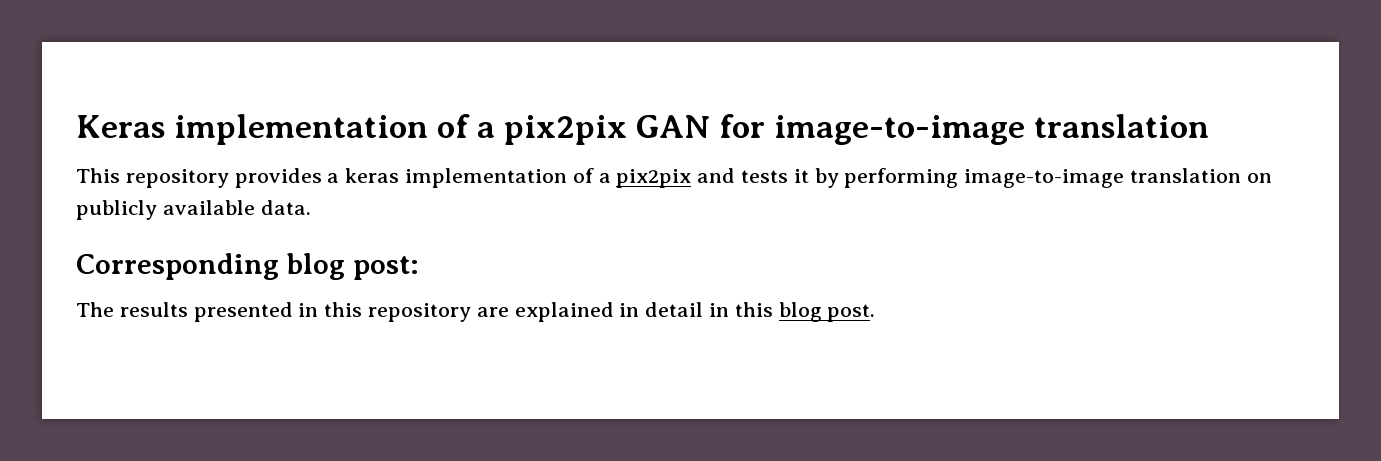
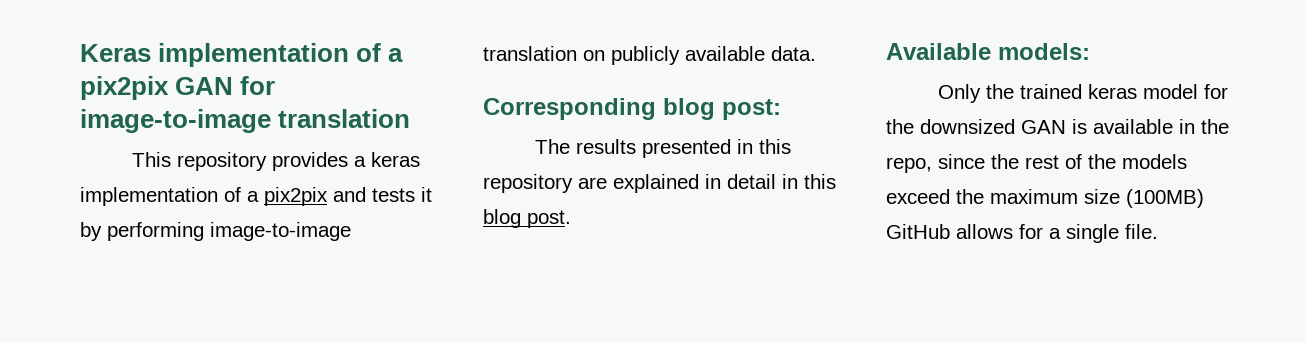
(876, 313) none -> [886,43,1090,60] [938,84,1229,103] [886,119,1229,134] [886,154,1187,173] [886,189,1204,208] [886,224,1158,243] // Available models: // Only the trained keras model for the downsized GAN is available in the repo, since the rest of the models exceed the maximum size (100MB) GitHub allows for a single file.

